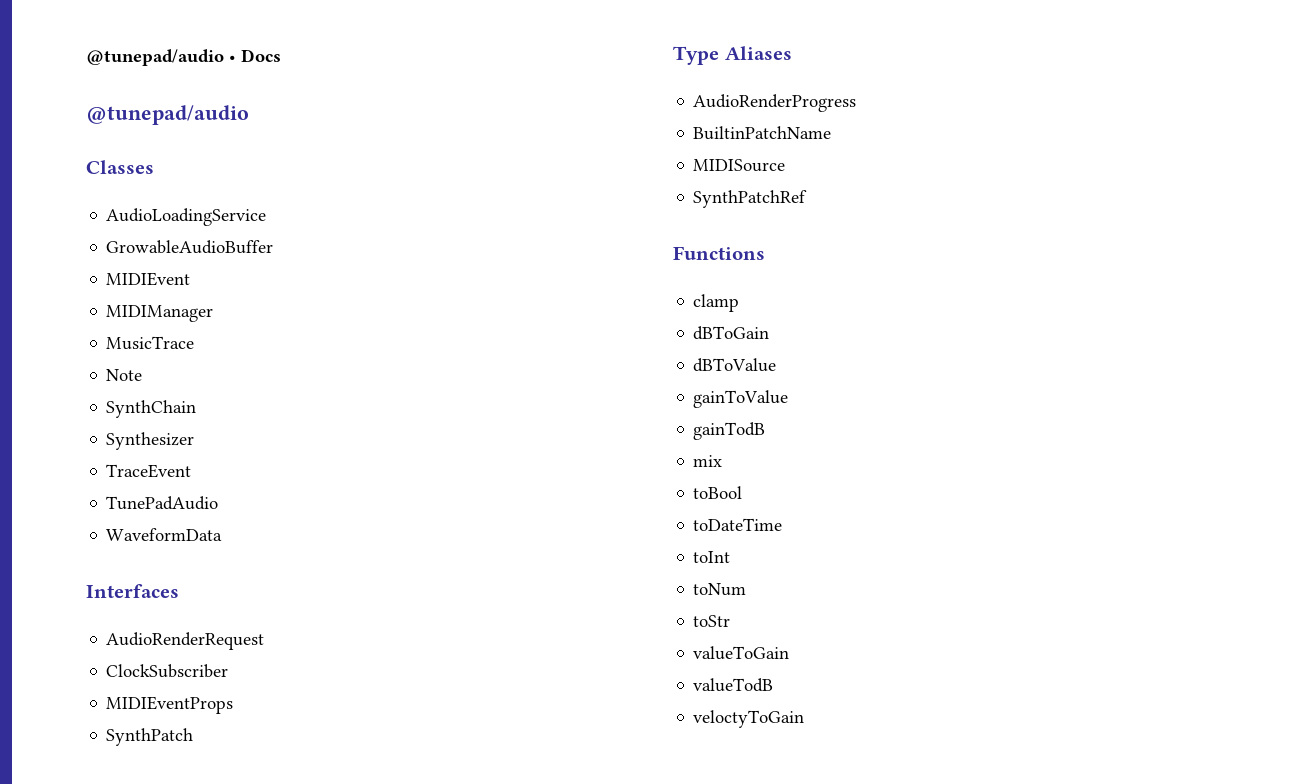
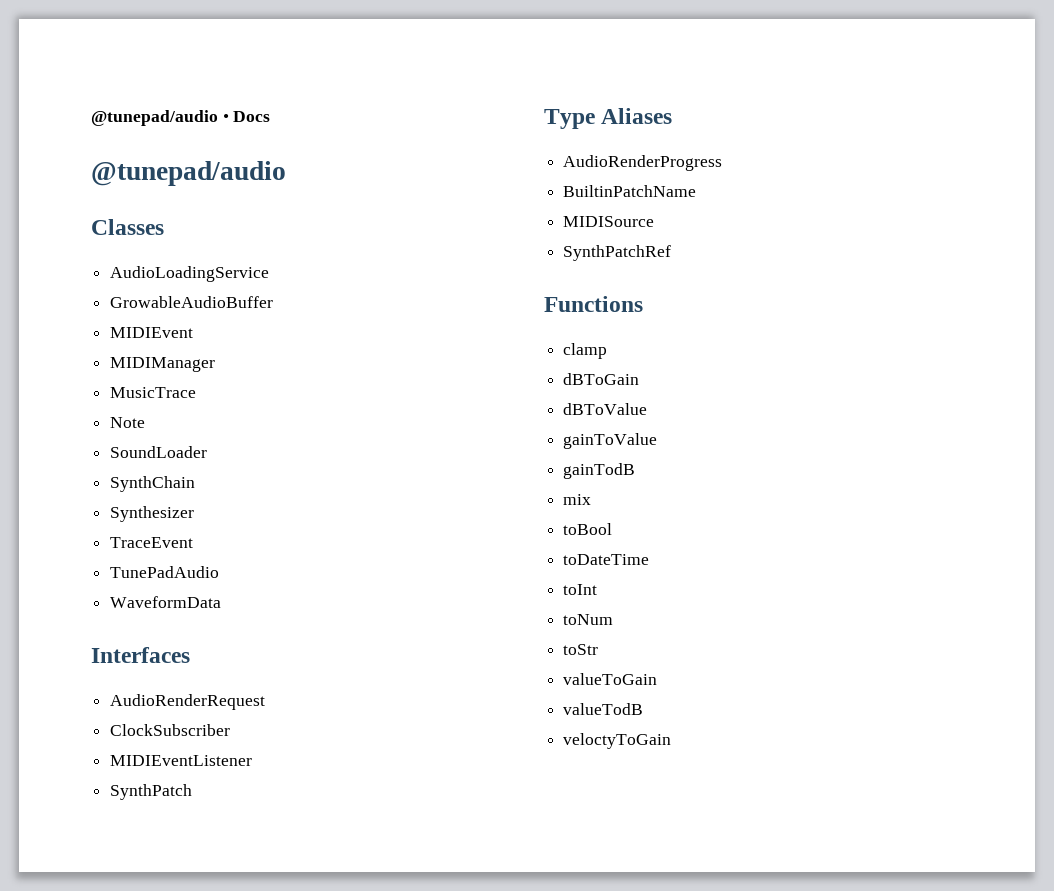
(143, 375) none -> [110,446,208,458] // SoundLoader
[106,696,234,714] MIDIEventProps -> [110,755,253,766] MIDIEventListener

